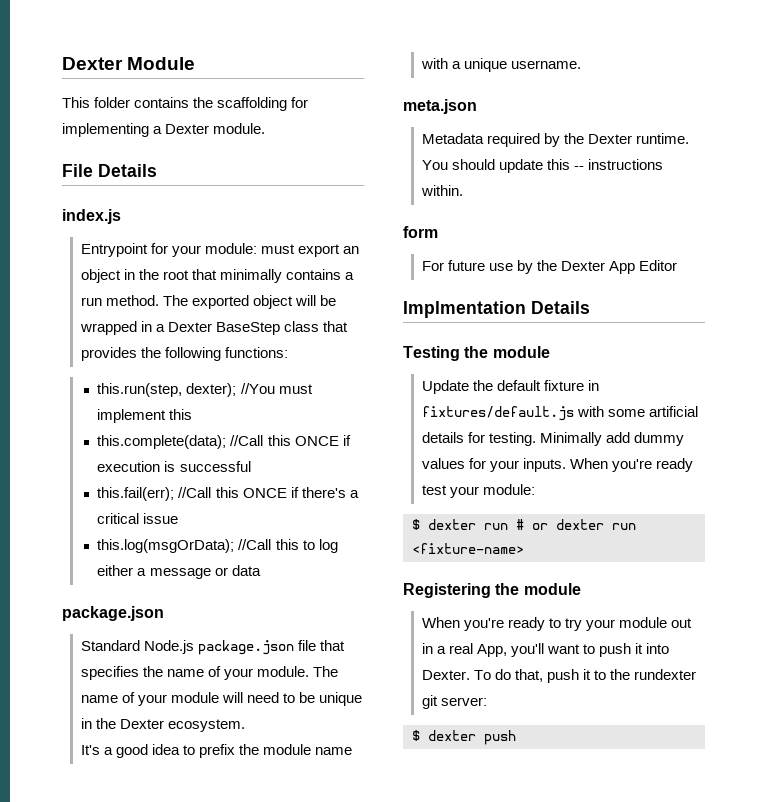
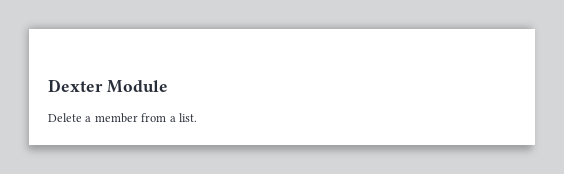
[62,97,309,111] [62,123,266,137] [62,164,157,177] [62,209,121,224] [80,243,360,257] [80,269,355,283] [80,295,337,309] [79,321,349,335] [80,347,289,361] [97,383,313,397] [97,409,193,423] [97,435,351,449] [97,461,251,472] [97,487,359,501] [97,513,179,524] [97,539,338,553] [97,565,261,579] [62,606,164,621] [80,640,346,655] [80,666,339,680] [80,692,363,706] [80,718,246,732] [80,744,353,758] [420,58,582,72] [403,99,477,114] [421,133,690,147] [421,159,664,173] [420,185,463,196] [403,226,438,238] [421,260,678,274] [403,301,590,318] [403,346,550,361] [421,380,600,394] [421,406,699,421] [421,432,685,446] [421,458,694,472] [421,484,536,498] [412,519,636,530] [412,543,524,554] [403,583,581,598] [421,617,693,631] [421,643,670,657] [421,669,697,683] [421,695,487,709] [412,730,516,745] This folder contains the scaffolding for implementing a Dexter module. // File Details // index.js // Entrypoint for your module: must export an object in the root that minimally contains a run method. The exported object will be wrapped in a Dexter BaseStep class that provides the following functions: // this.run(step, dexter); //You must implement this // this.complete(data); //Call this ONCE if execution is successful // this.fail(err); //Call this ONCE if there's a critical issue // this.log(msgOrData); //Call this to log either a message or data // package.json // Standard Node.js package.json file that specifies the name of your module. The name of your module will need to be unique in the Dexter ecosystem. // It's a good idea to prefix the module name with a unique username. // meta.json // Metadata required by the Dexter runtime. You should update this -- instructions within. // form // For future use by the Dexter App Editor // Implmentation Details // Testing the module // Update the default fixture in fixtures/default.js with some artificial details for testing. Minimally add dummy values for your inputs. When you're ready test your module: // $ dexter run # or dexter run <fixture-name> // Registering the module // When you're ready to try your module out in a real App, you'll want to push it into Dexter. To do that, push it to the rundexter git server: // $ dexter push -> [48,113,197,123] Delete a member from a list.

